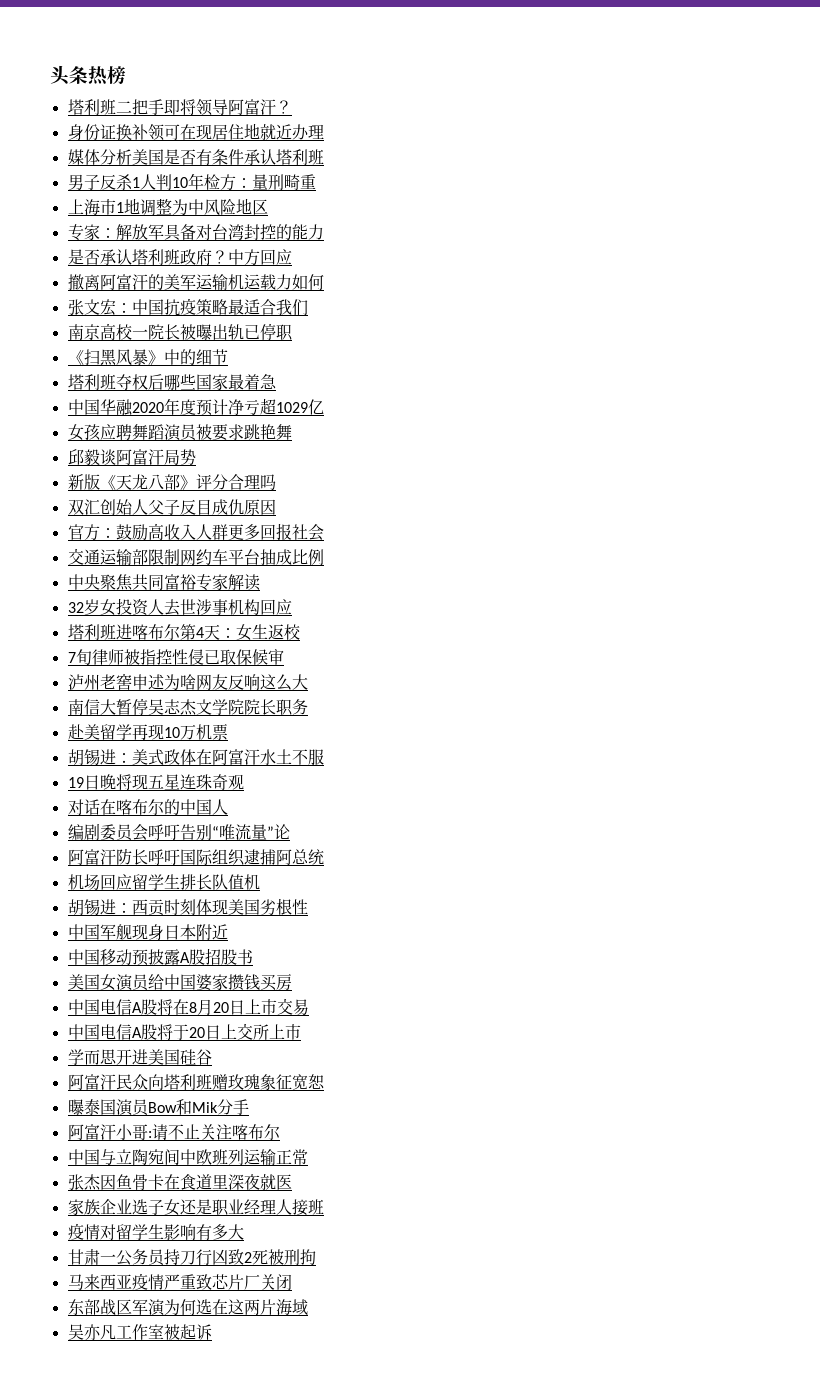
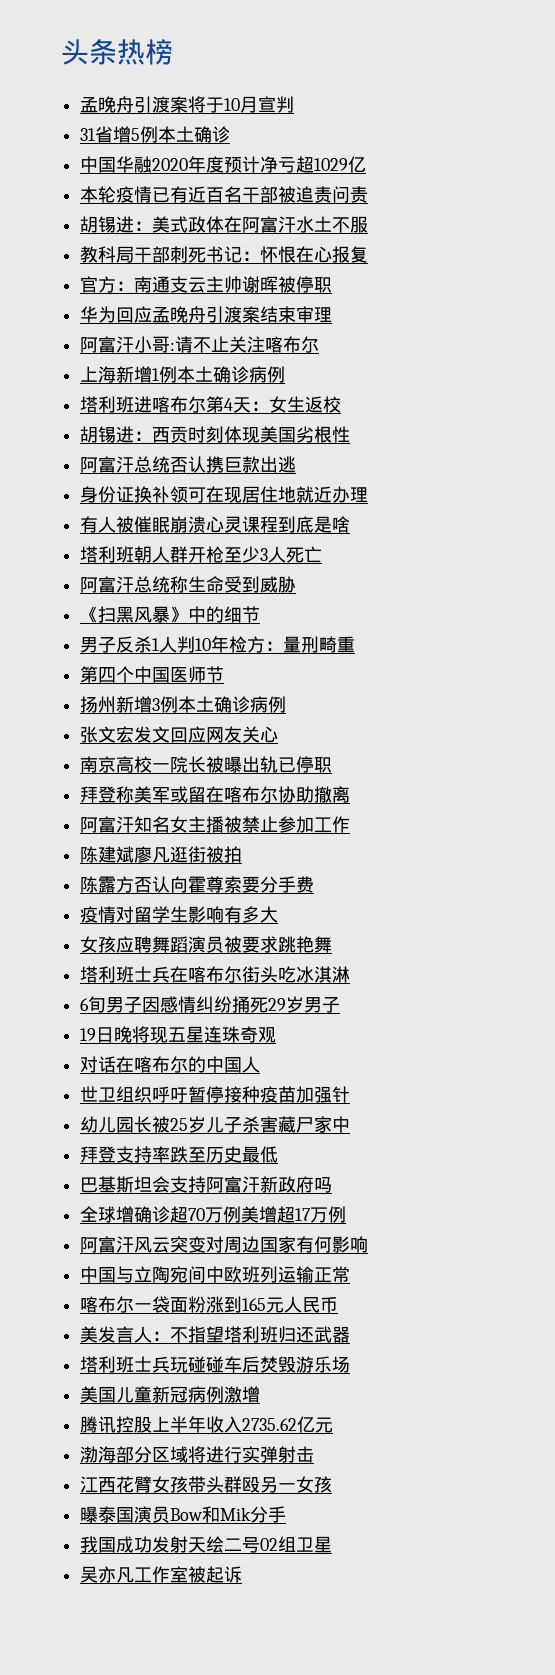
[67,99,292,116] 塔利班二把手即将领导阿富汗？ -> [80,96,295,113] [80,126,231,143] [80,156,367,173] [80,186,369,203] [80,216,369,233] [80,246,369,263] [80,276,333,293] [80,306,333,323] [80,336,320,353] [80,366,286,383] [80,396,342,413] [80,426,351,443] [80,456,297,473] 孟晚舟引渡案将于10月宣判 // 31省增5例本土确诊 // 中国华融2020年度预计净亏超1029亿 // 本轮疫情已有近百名干部被追责问责 // 胡锡进：美式政体在阿富汗水土不服 // 教科局干部刺死书记：怀恨在心报复 // 官方：南通支云主帅谢晖被停职 // 华为回应孟晚舟引渡案结束审理 // 阿富汗小哥:请不止关注喀布尔 // 上海新增1例本土确诊病例 // 塔利班进喀布尔第4天：女生返校 // 胡锡进：西贡时刻体现美国劣根性 // 阿富汗总统否认携巨款出逃
[67,149,324,166] 媒体分析美国是否有条件承认塔利班 -> [80,516,351,533] [80,546,323,563] [80,576,297,593] [80,606,261,623] 有人被催眠崩溃心灵课程到底是啥 // 塔利班朝人群开枪至少3人死亡 // 阿富汗总统称生命受到威胁 // 《扫黑风暴》中的细节
[67,198,268,216] [67,224,324,241] [67,249,292,266] [67,274,324,290] [67,298,308,316] 上海市1地调整为中风险地区 // 专家：解放军具备对台湾封控的能力 // 是否承认塔利班政府？中方回应 // 撤离阿富汗的美军运输机运载力如何 // 张文宏：中国抗疫策略最适合我们 -> [80,666,225,683] [80,696,287,713] [80,726,279,743] 第四个中国医师节 // 扬州新增3例本土确诊病例 // 张文宏发文回应网友关心
[67,349,228,366] [67,374,277,391] [67,398,324,416] 《扫黑风暴》中的细节 // 塔利班夺权后哪些国家最着急 // 中国华融2020年度预计净亏超1029亿 -> [80,786,351,803] [80,816,351,833] [80,846,243,863] [80,876,315,893] [80,906,279,923] 拜登称美军或留在喀布尔协助撤离 // 阿富汗知名女主播被禁止参加工作 // 陈建斌廖凡逛街被拍 // 陈露方否认向霍尊索要分手费 // 疫情对留学生影响有多大
[67,449,196,466] [67,474,276,490] [67,499,276,515] [67,523,324,541] [67,548,324,566] [67,574,260,591] [67,598,292,616] [67,624,301,641] [67,648,284,665] [67,673,308,691] [67,698,308,716] [67,724,228,740] [67,749,324,765] 邱毅谈阿富汗局势 // 新版《天龙八部》评分合理吗 // 双汇创始人父子反目成仇原因 // 官方：鼓励高收入人群更多回报社会 // 交通运输部限制网约车平台抽成比例 // 中央聚焦共同富裕专家解读 // 32岁女投资人去世涉事机构回应 // 塔利班进喀布尔第4天：女生返校 // 7旬律师被指控性侵已取保候审 // 泸州老窖申述为啥网友反响这么大 // 南信大暂停吴志杰文学院院长职务 // 赴美留学再现10万机票 // 胡锡进：美式政体在阿富汗水土不服 -> [80,966,351,983] [80,996,341,1013] 塔利班士兵在喀布尔街头吃冰淇淋 // 6旬男子因感情纠纷捅死29岁男子
[67,823,290,841] [67,848,324,866] [67,874,260,890] [67,898,308,916] [67,924,228,941] [67,948,253,966] [67,974,292,991] [67,998,309,1016] [67,1023,301,1040] [67,1049,212,1065] [67,1074,325,1091] [67,1099,249,1116] [67,1124,280,1140] 编剧委员会呼吁告别“唯流量”论 // 阿富汗防长呼吁国际组织逮捕阿总统 // 机场回应留学生排长队值机 // 胡锡进：西贡时刻体现美国劣根性 // 中国军舰现身日本附近 // 中国移动预披露A股招股书 // 美国女演员给中国婆家攒钱买房 // 中国电信A股将在8月20日上市交易 // 中国电信A股将于20日上交所上市 // 学而思开进美国硅谷 // 阿富汗民众向塔利班赠玫瑰象征宽恕 // 曝泰国演员Bow和Mik分手 // 阿富汗小哥:请不止关注喀布尔 -> [80,1086,351,1103] [80,1116,351,1133] [80,1146,279,1163] [80,1176,333,1193] [80,1206,347,1223] [80,1236,369,1253] 世卫组织呼吁暂停接种疫苗加强针 // 幼儿园长被25岁儿子杀害藏尸家中 // 拜登支持率跌至历史最低 // 巴基斯坦会支持阿富汗新政府吗 // 全球增确诊超70万例美增超17万例 // 阿富汗风云突变对周边国家有何影响
[67,1174,292,1191] [67,1199,324,1216] [67,1223,244,1240] [67,1248,316,1266] [67,1273,292,1290] [67,1299,308,1316] 张杰因鱼骨卡在食道里深夜就医 // 家族企业选子女还是职业经理人接班 // 疫情对留学生影响有多大 // 甘肃一公务员持刀行凶致2死被刑拘 // 马来西亚疫情严重致芯片厂关闭 // 东部战区军演为何选在这两片海域 -> [80,1296,339,1313] [80,1326,351,1343] [80,1356,351,1373] [80,1386,261,1403] [80,1416,334,1433] [80,1446,315,1463] [80,1476,333,1493] [80,1506,287,1523] [80,1536,333,1553] 喀布尔一袋面粉涨到165元人民币 // 美发言人：不指望塔利班归还武器 // 塔利班士兵玩碰碰车后焚毁游乐场 // 美国儿童新冠病例激增 // 腾讯控股上半年收入2735.62亿元 // 渤海部分区域将进行实弹射击 // 江西花臂女孩带头群殴另一女孩 // 曝泰国演员Bow和Mik分手 // 我国成功发射天绘二号02组卫星

